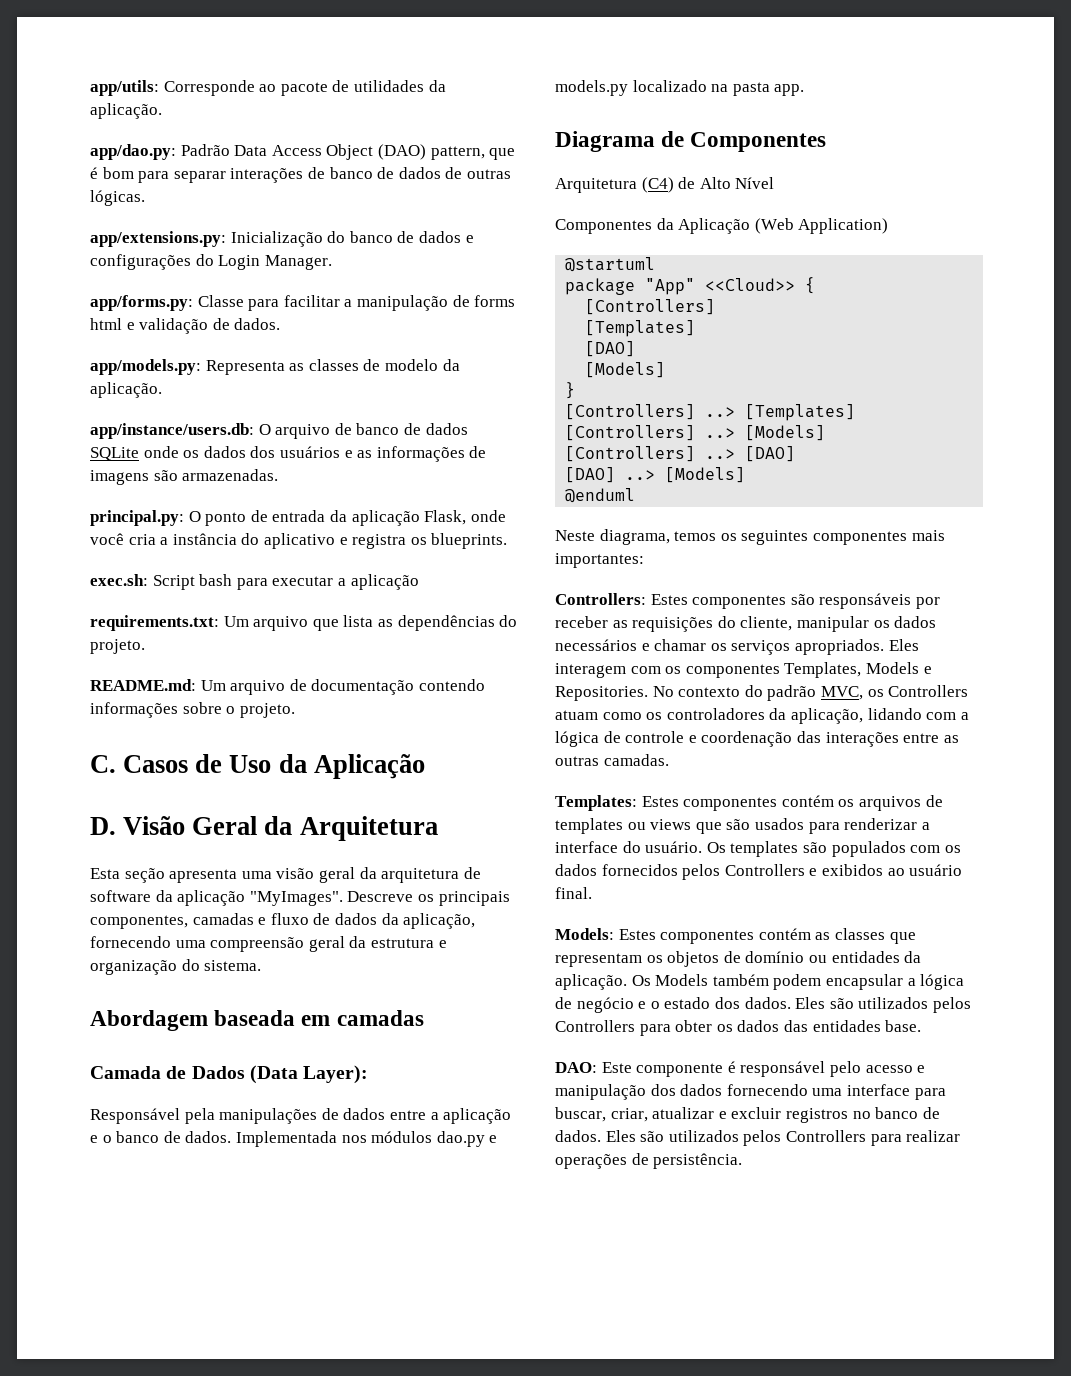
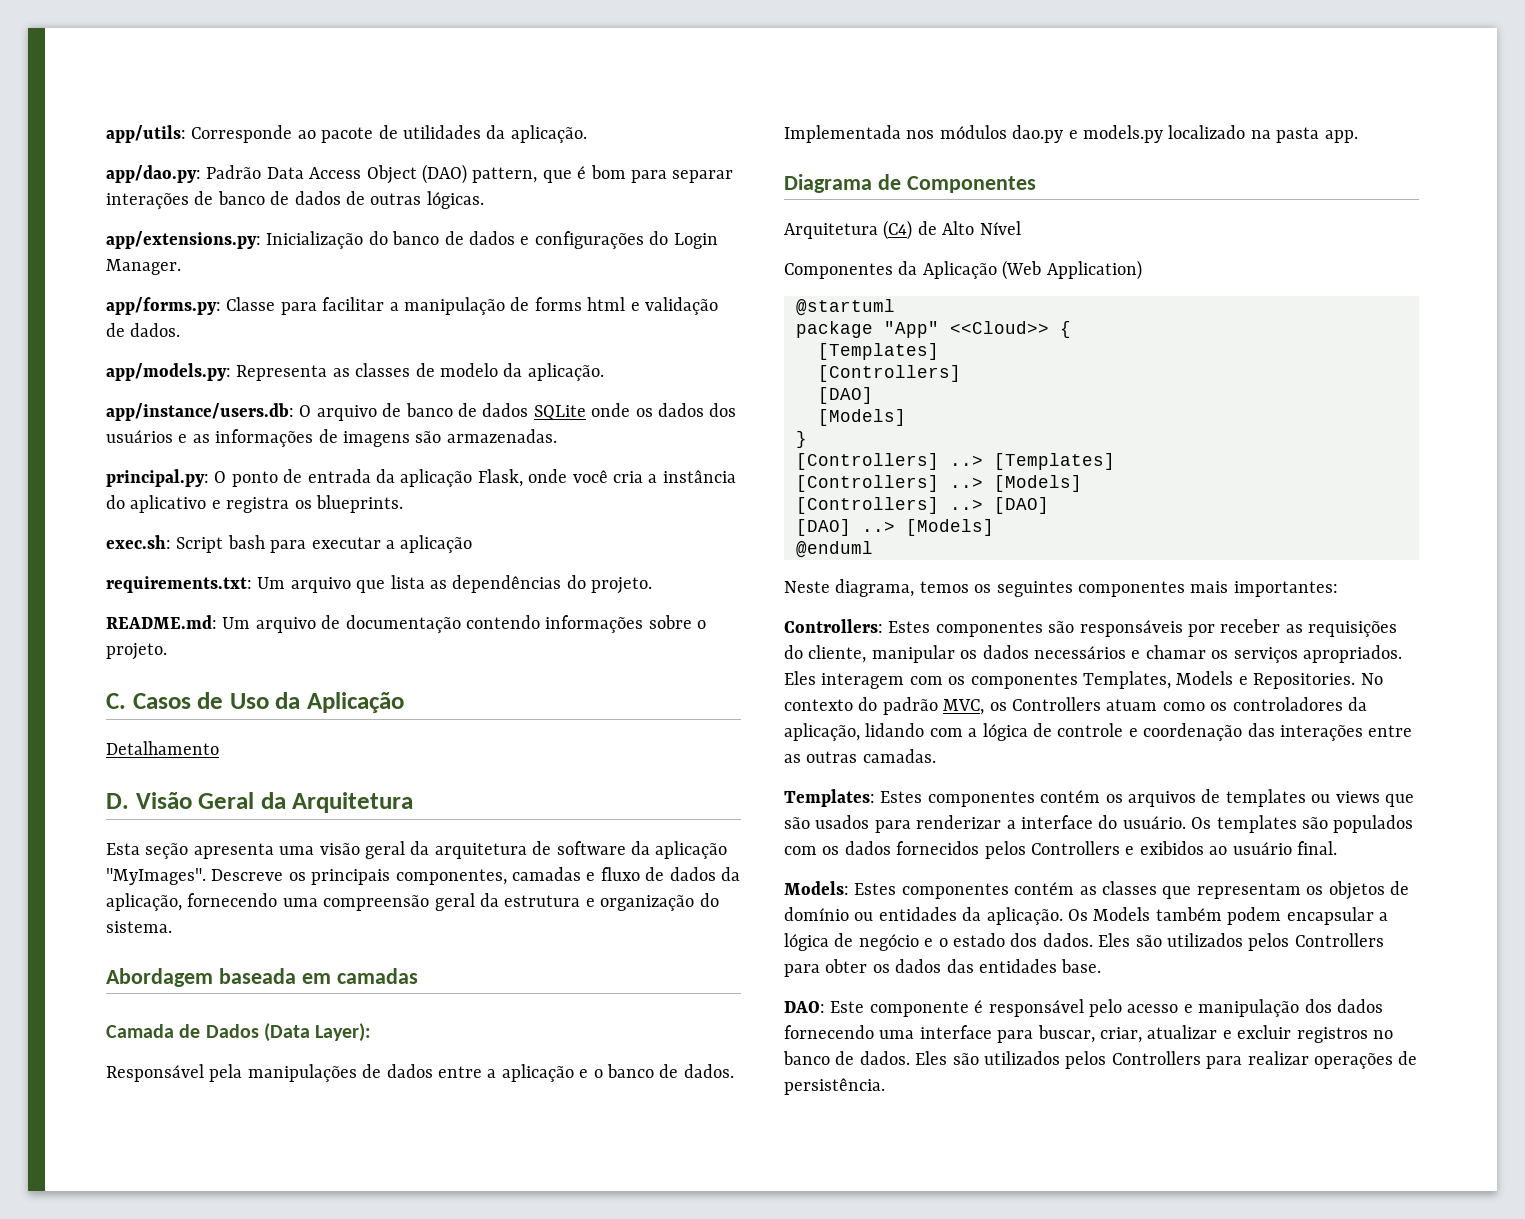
(425, 766) none -> [106,741,219,755] // Detalhamento
[585,299,716,315] [585,320,696,337] // [Controllers] // [Templates] -> [818,343,939,360] [818,365,961,382] // [Templates] // [Controllers]

